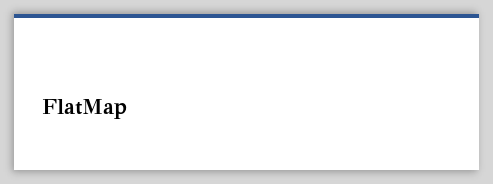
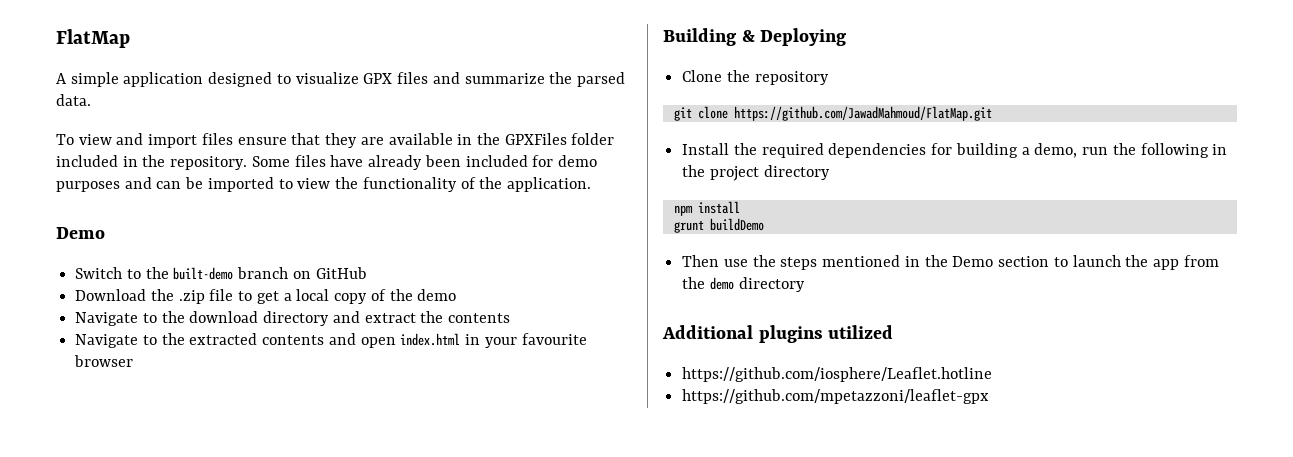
(127, 109) none -> [56,72,625,87] [56,94,91,106] [56,133,615,148] [56,155,597,170] [56,177,591,192] [56,227,105,239] [75,267,367,280] [75,289,457,304] [75,311,511,326] [75,333,587,348] [74,355,134,367] [663,28,847,46] [682,70,829,85] [673,106,992,121] [682,143,1228,158] [682,165,830,181] [673,201,740,216] [673,218,764,233] [682,255,1219,270] [682,277,805,292] [662,325,894,343] [682,367,993,382] [682,389,990,404] // A simple application designed to visualize GPX files and summarize the parsed data. // To view and import files ensure that they are available in the GPXFiles folder included in the repository. Some files have already been included for demo purposes and can be imported to view the functionality of the application. // Demo // Switch to the built-demo branch on GitHub // Download the .zip file to get a local copy of the demo // Navigate to the download directory and extract the contents // Navigate to the extracted contents and open index.html in your favourite browser // Building & Deploying // Clone the repository // git clone https://github.com/JawadMahmoud/FlatMap.git // Install the required dependencies for building a demo, run the following in the project directory // npm install // grunt buildDemo // Then use the steps mentioned in the Demo section to launch the app from the demo directory // Additional plugins utilized // https://github.com/iosphere/Leaflet.hotline // https://github.com/mpetazzoni/leaflet-gpx

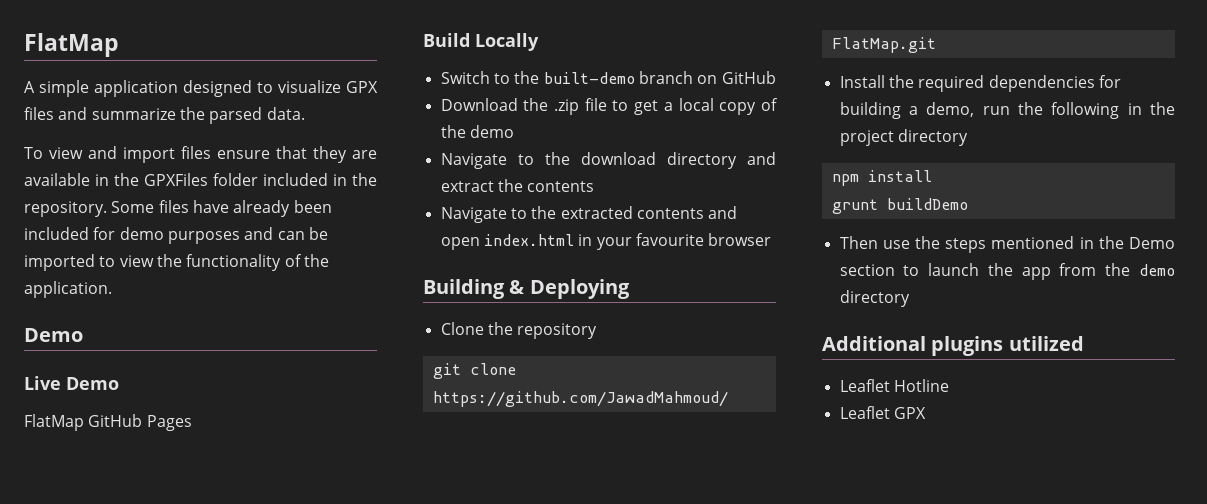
(105, 233) none -> [24,376,119,390] [24,414,192,431] [423,33,539,51] // Live Demo // FlatMap GitHub Pages // Build Locally
[682,367,993,382] [682,389,990,404] https://github.com/iosphere/Leaflet.hotline // https://github.com/mpetazzoni/leaflet-gpx -> [839,379,949,392] [839,406,926,419] Leaflet Hotline // Leaflet GPX

